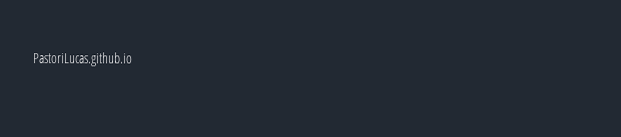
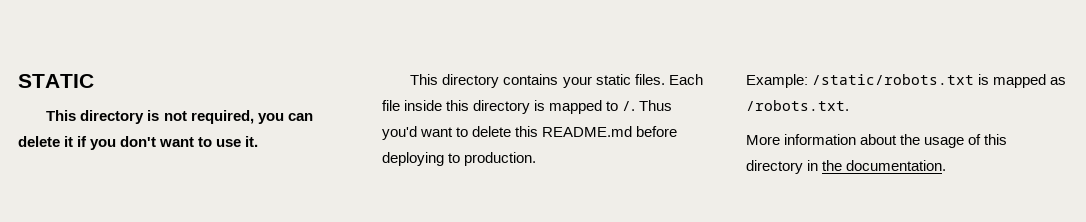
[33,52,133,67] PastoriLucas.github.io -> [18,74,94,88] [46,110,313,124] [18,136,259,150] [410,74,703,88] [382,100,673,114] [382,126,678,140] [382,152,537,166] [746,74,1067,88] [746,100,849,111] [746,134,1008,148] [746,160,947,174] STATIC // This directory is not required, you can delete it if you don't want to use it. // This directory contains your static files. Each file inside this directory is mapped to /. Thus you'd want to delete this README.md before deploying to production. // Example: /static/robots.txt is mapped as /robots.txt. // More information about the usage of this directory in the documentation.

